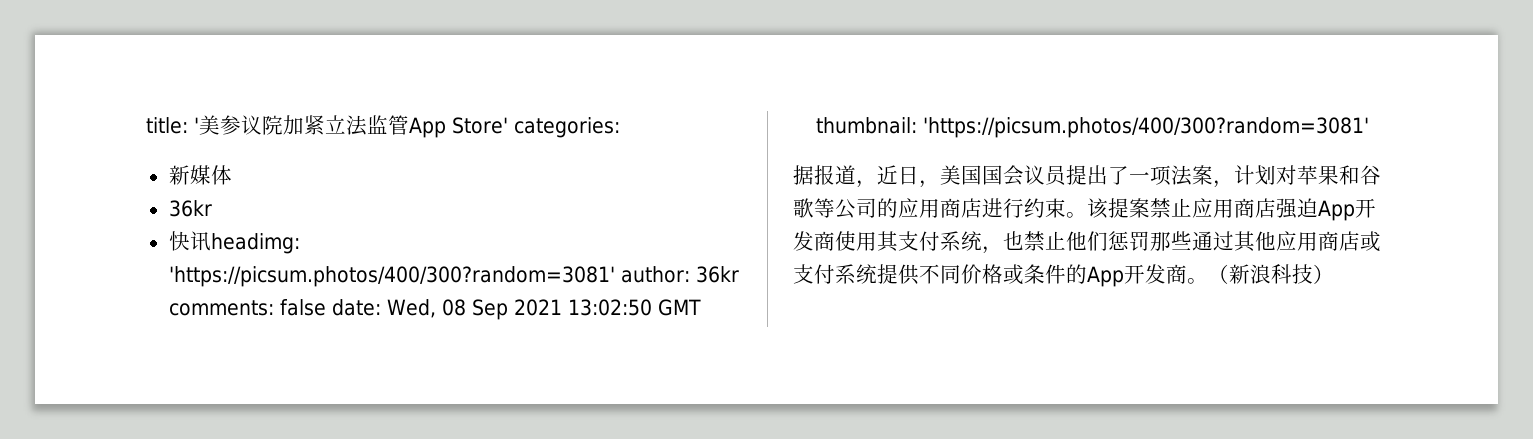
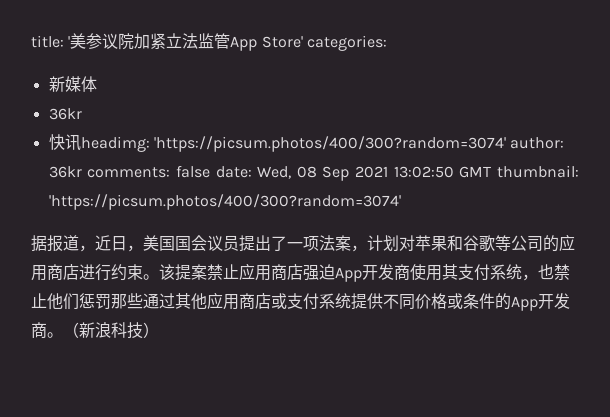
[168,266,615,287] 'https://picsum.photos/400/300?random=3081' -> [153,136,506,152] 'https://picsum.photos/400/300?random=3074'
[922,117,1369,138] 'https://picsum.photos/400/300?random=3081' -> [48,194,401,210] 'https://picsum.photos/400/300?random=3074'

